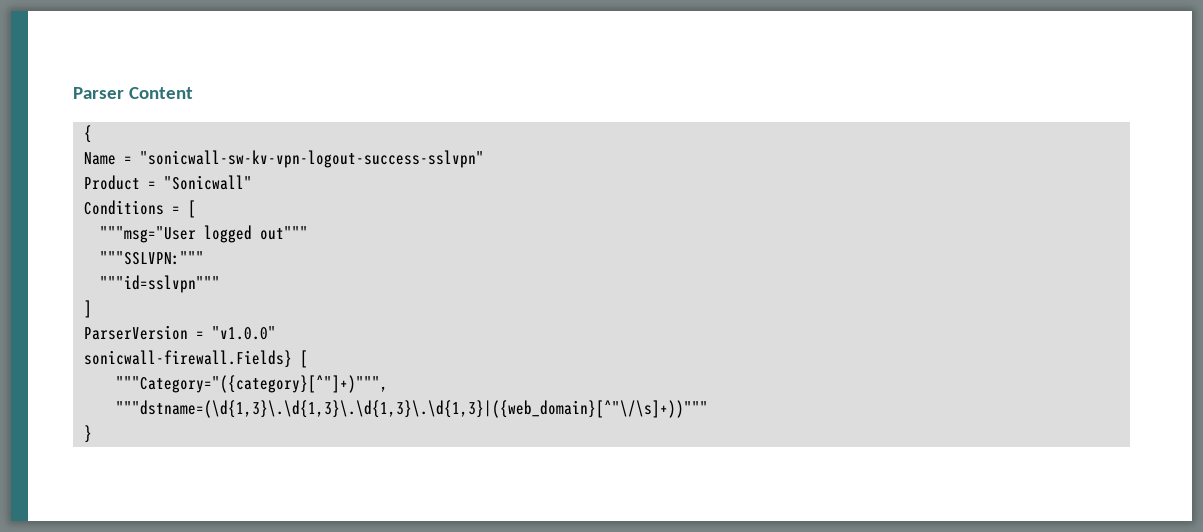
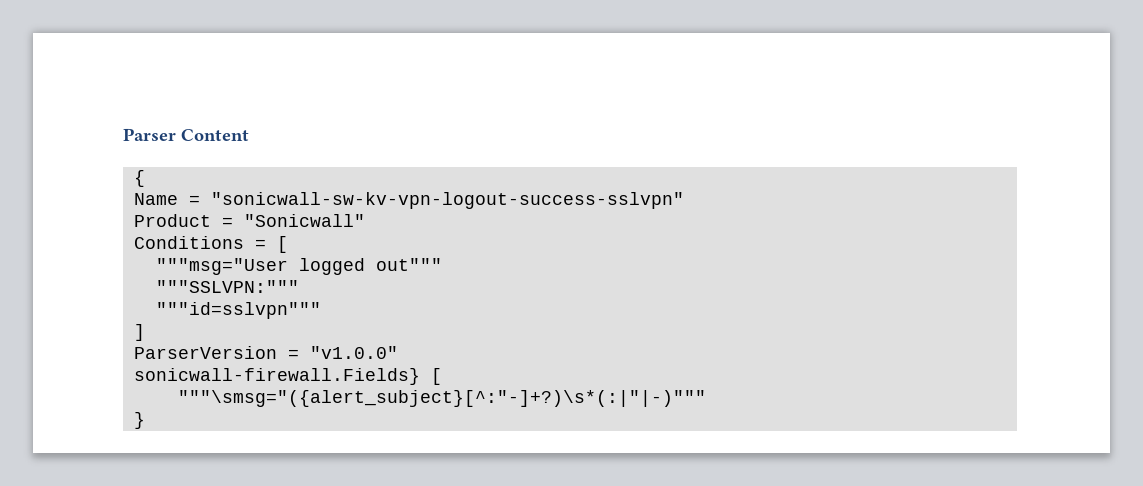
[116,375,389,393] [116,400,709,418] """Category="({category}[^"]+)""", // """dstname=(\d{1,3}\.\d{1,3}\.\d{1,3}\.\d{1,3}|({web_domain}[^"\/\s]+))""" -> [178,390,707,407] """\smsg="({alert_subject}[^:"-]+?)\s*(:|"|-)"""

